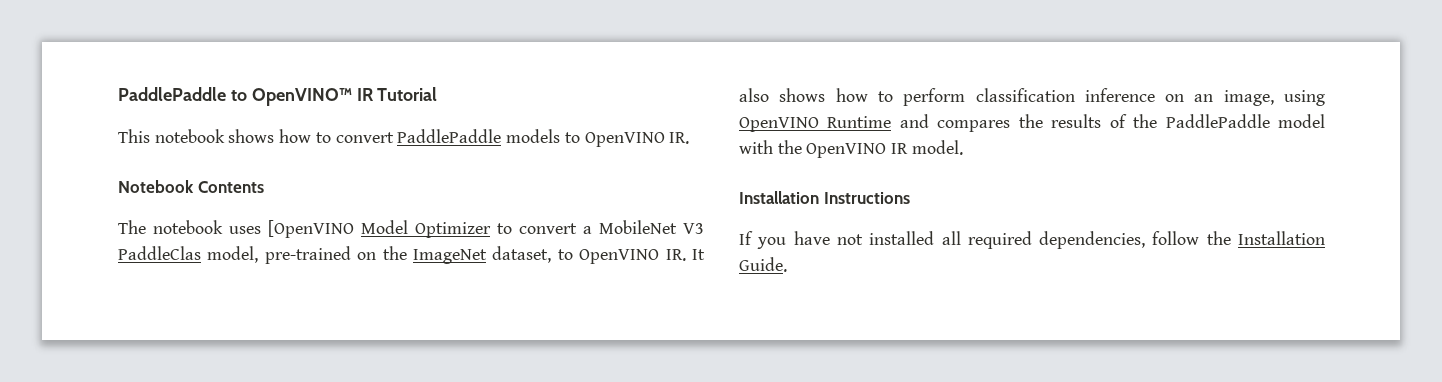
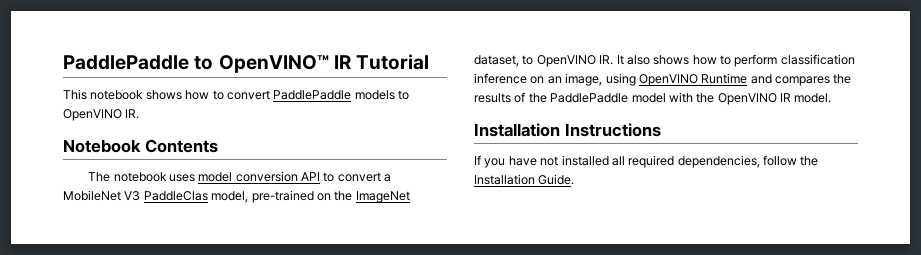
[268,220,491,238] [OpenVINO Model Optimizer -> [198,171,321,182] model conversion API

